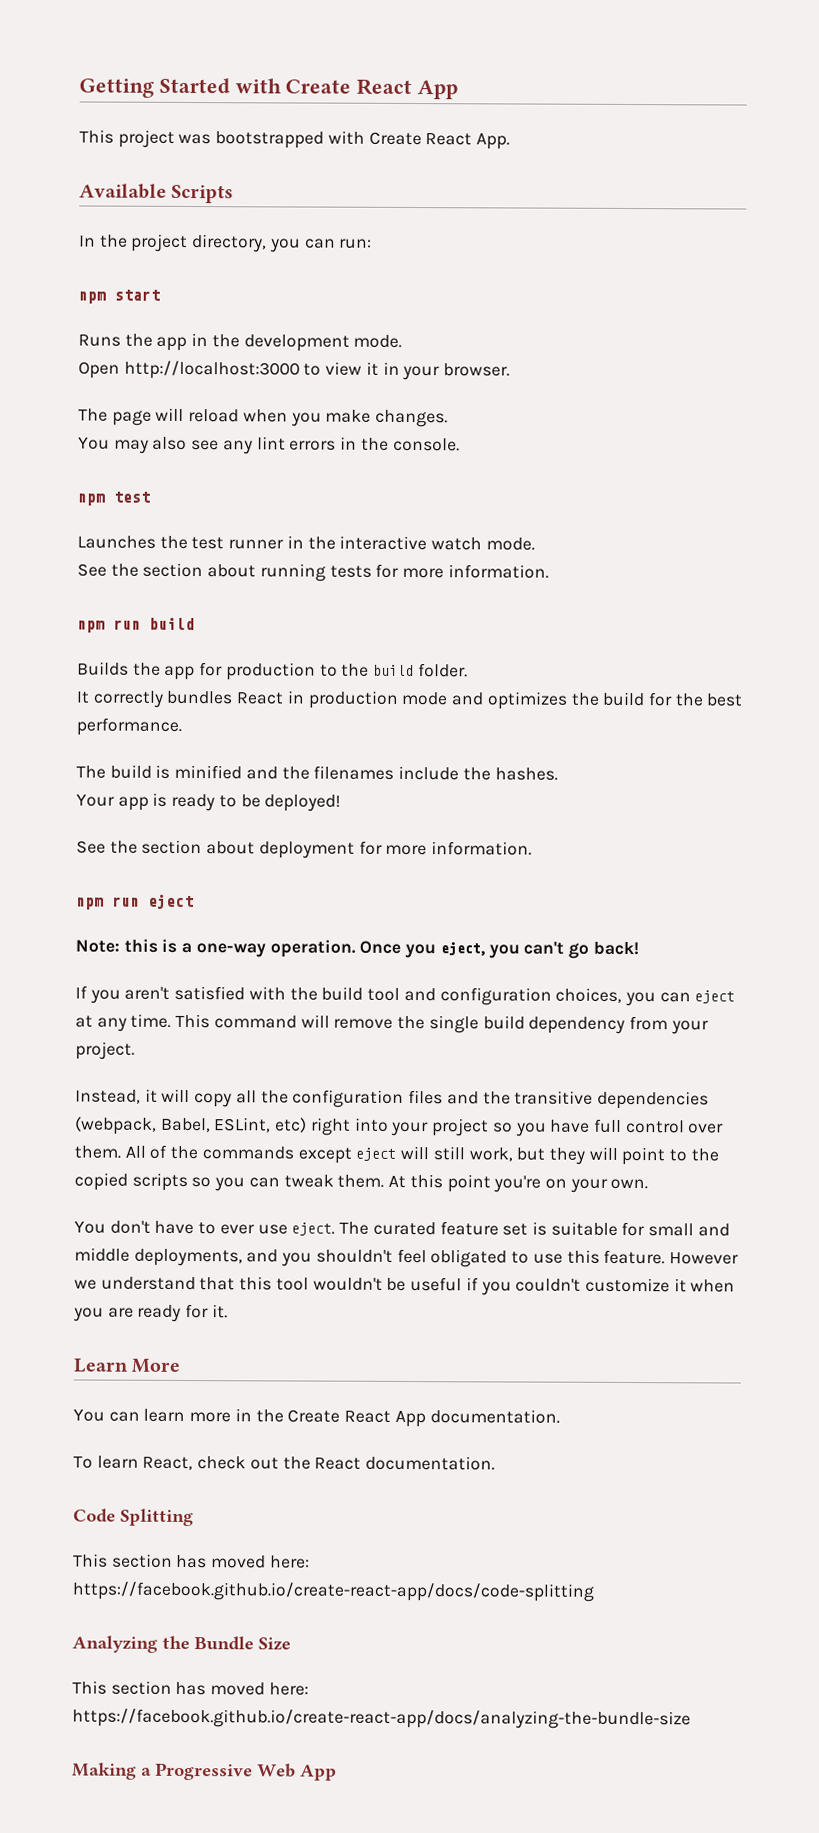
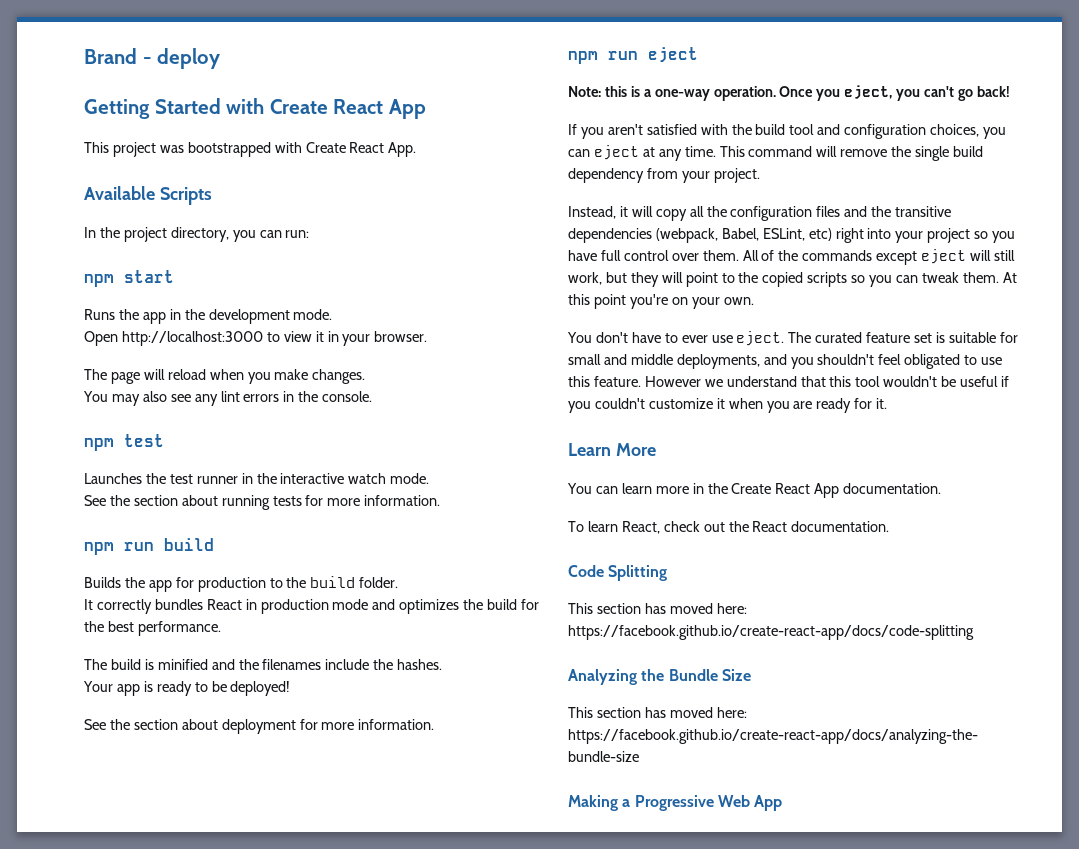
(79, 88) none -> [84,48,221,69] Brand - deploy //

